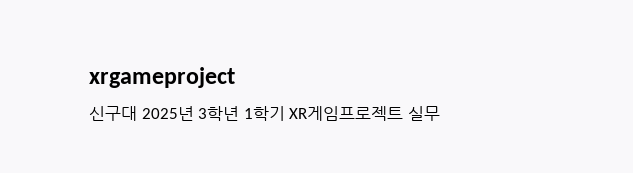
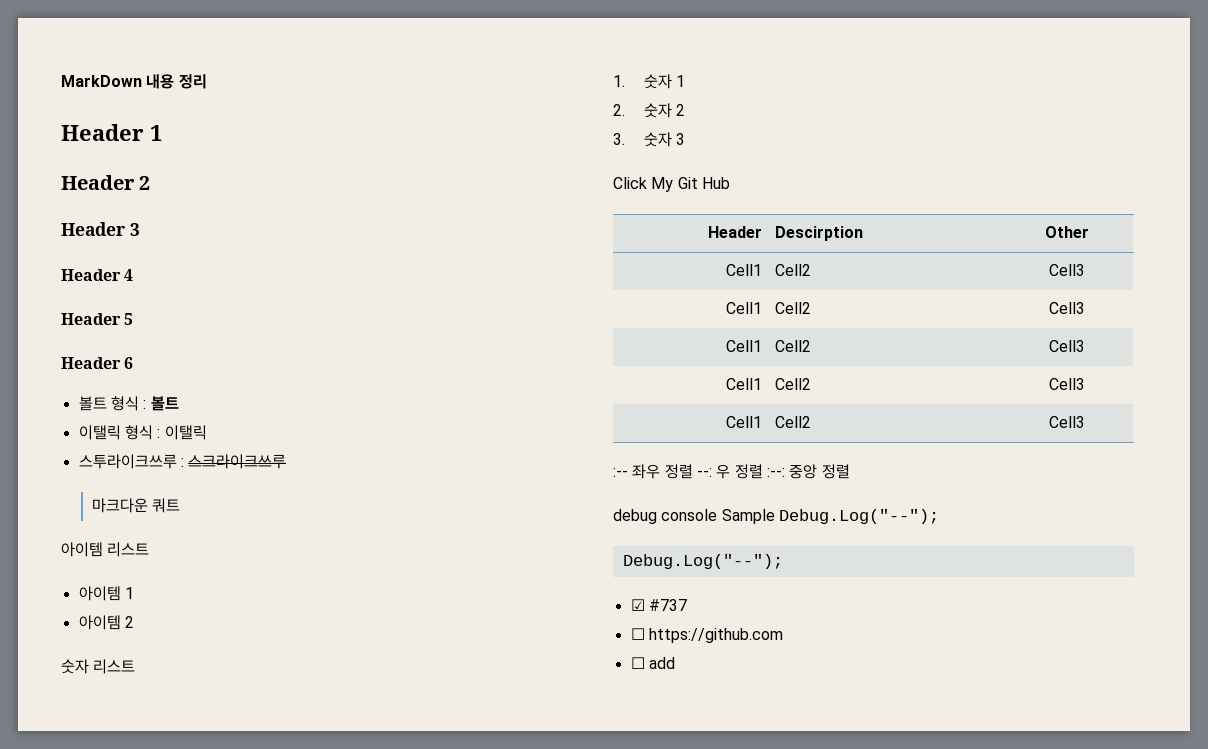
[89,67,235,88] [89,106,440,121] xrgameproject // 신구대 2025년 3학년 1학기 XR게임프로젝트 실무 -> [61,74,207,89] [61,124,162,141] [61,175,151,190] [61,222,140,236] [61,269,134,281] [61,313,134,325] [61,357,134,369] [78,396,179,411] [78,425,207,440] [78,454,287,469] [92,498,181,513] [61,542,150,557] [78,586,134,601] [78,615,134,630] [61,659,136,674] [613,74,686,89] [613,103,686,118] [613,132,686,147] [613,177,730,192] [708,226,763,238] [774,226,863,241] [1045,226,1089,238] [726,264,763,276] [774,264,811,276] [1049,264,1085,276] [726,302,763,314] [774,302,811,314] [1049,302,1085,314] [726,340,763,352] [774,340,811,352] [1049,340,1085,352] [726,378,763,390] [774,378,811,390] [1049,378,1085,390] [726,416,763,428] [774,416,811,428] [1049,416,1085,428] [613,464,850,479] [613,509,939,524] [622,554,783,569] [630,599,687,611] [630,628,783,643] [630,657,675,669] MarkDown 내용 정리 // Header 1 // Header 2 // Header 3 // Header 4 // Header 5 // Header 6 // 볼트 형식 : 볼트 // 이탤릭 형식 : 이탤릭 // 스투라이크쓰루 : 스크라이크쓰루 // 마크다운 쿼트 // 아이템 리스트 // 아이템 1 // 아이템 2 // 숫자 리스트 // 1. 숫자 1 // 2. 숫자 2 // 3. 숫자 3 // Click My Git Hub // Header | Descirption | Other // Cell1 | Cell2 | Cell3 // Cell1 | Cell2 | Cell3 // Cell1 | Cell2 | Cell3 // Cell1 | Cell2 | Cell3 // Cell1 | Cell2 | Cell3 // :-- 좌우 정렬 --: 우 정렬 :--: 중앙 정렬 // debug console Sample Debug.Log("--"); // Debug.Log("--"); // ☑ #737 // ☐ https://github.com // ☐ add

